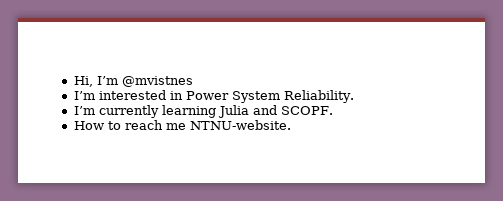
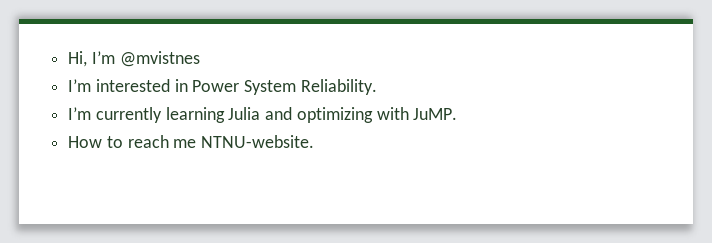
[280,106,333,115] SCOPF. -> [296,107,458,123] optimizing with JuMP.

